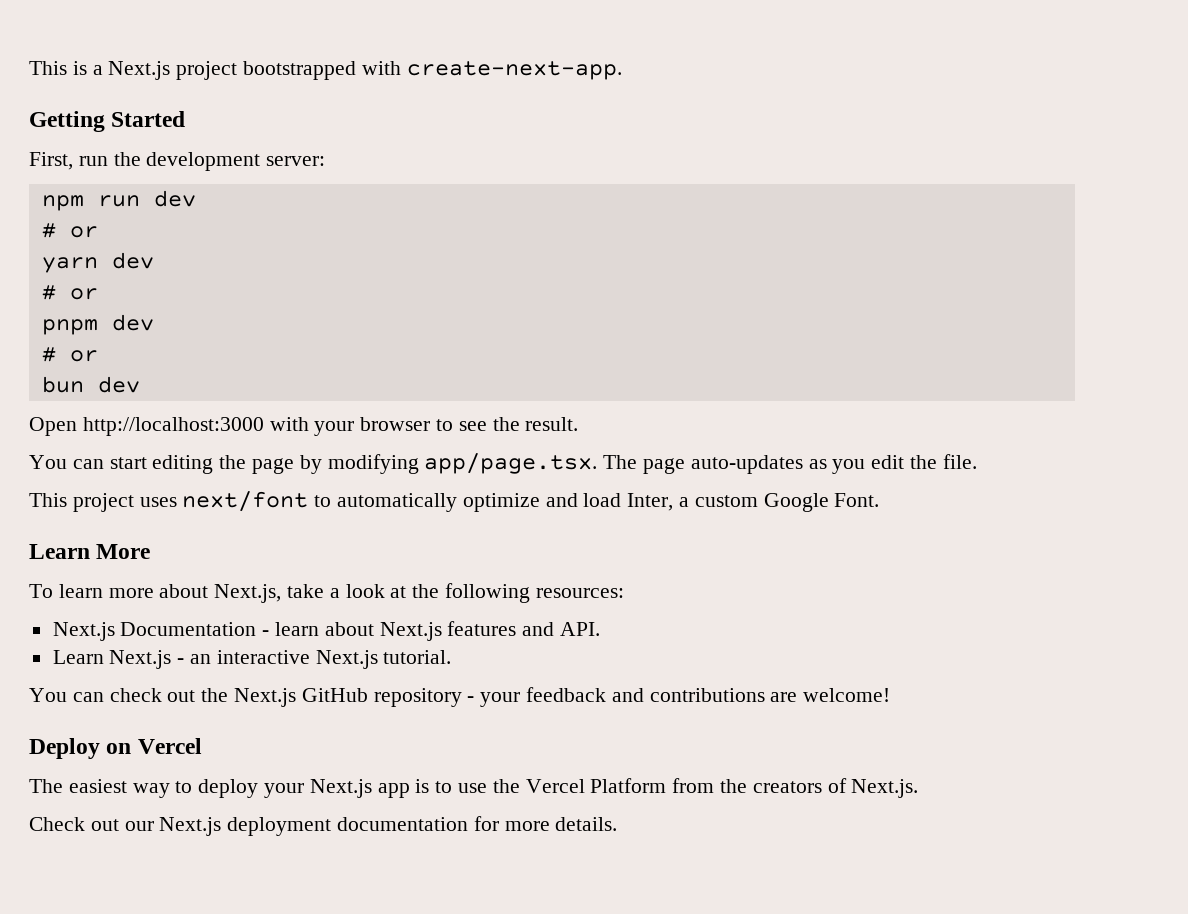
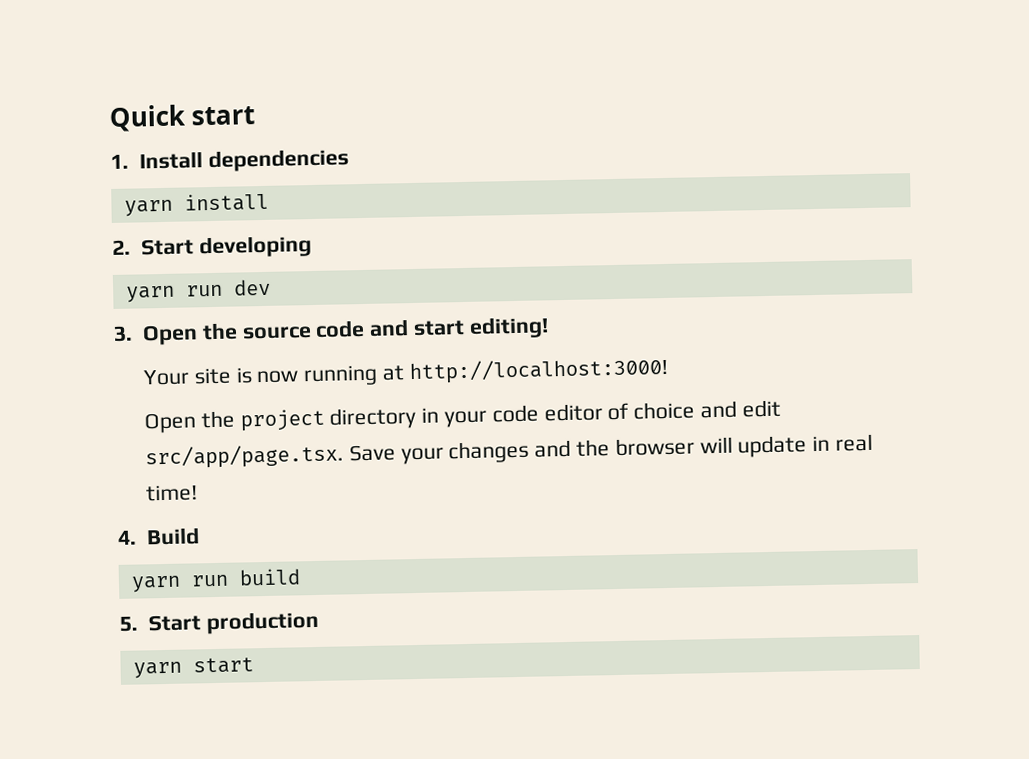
[29,61,622,80] [29,111,186,132] [29,152,326,171] [41,190,196,211] [41,223,98,238] [41,252,154,273] [41,285,98,300] [41,314,154,335] [41,347,98,362] [41,376,140,393] [29,417,579,436] [29,453,977,474] [29,491,880,512] [29,544,151,559] [29,583,624,603] [52,621,601,641] [52,650,452,669] [29,687,891,707] [29,738,202,759] [29,778,919,798] [29,816,618,836] This is a Next.js project bootstrapped with create-next-app. // Getting Started // First, run the development server: // npm run dev // # or // yarn dev // # or // pnpm dev // # or // bun dev // Open http://localhost:3000 with your browser to see the result. // You can start editing the page by modifying app/page.tsx. The page auto-updates as you edit the file. // This project uses next/font to automatically optimize and load Inter, a custom Google Font. // Learn More // To learn more about Next.js, take a look at the following resources: // Next.js Documentation - learn about Next.js features and API. // Learn Next.js - an interactive Next.js tutorial. // You can check out the Next.js GitHub repository - your feedback and contributions are welcome! // Deploy on Vercel // The easiest way to deploy your Next.js app is to use the Vercel Platform from the creators of Next.js. // Check out our Next.js deployment documentation for more details. -> [109,104,256,132] [110,148,349,173] [123,192,269,217] [112,235,312,259] [125,278,271,303] [113,316,549,346] [143,356,669,387] [144,399,781,434] [145,433,874,470] [146,484,199,502] [117,527,201,546] [130,568,301,593] [119,610,319,635] [132,657,254,679] Quick start // 1. Install dependencies // yarn install // 2. Start developing // yarn run dev // 3. Open the source code and start editing! // Your site is now running at http://localhost:3000! // Open the project directory in your code editor of choice and edit src/app/page.tsx. Save your changes and the browser will update in real time! // 4. Build // yarn run build // 5. Start production // yarn start

